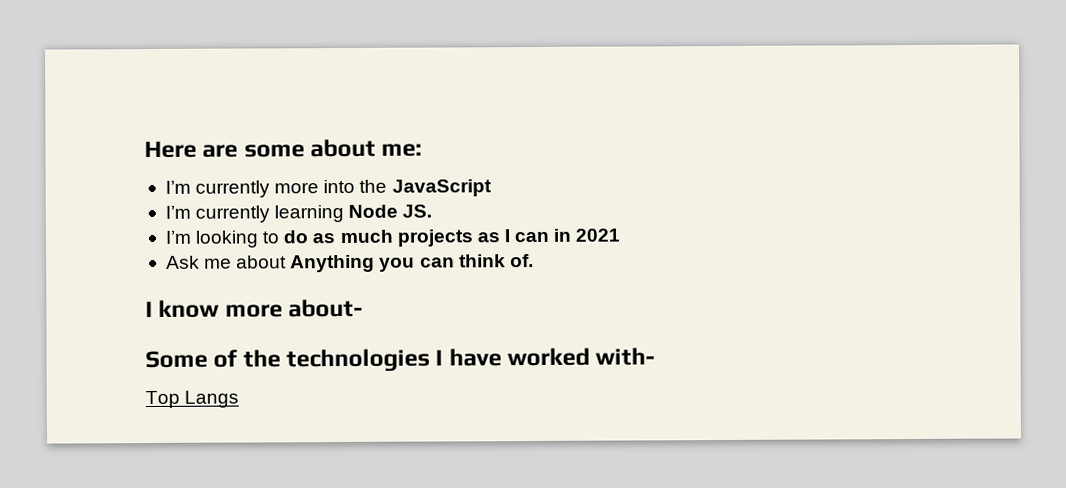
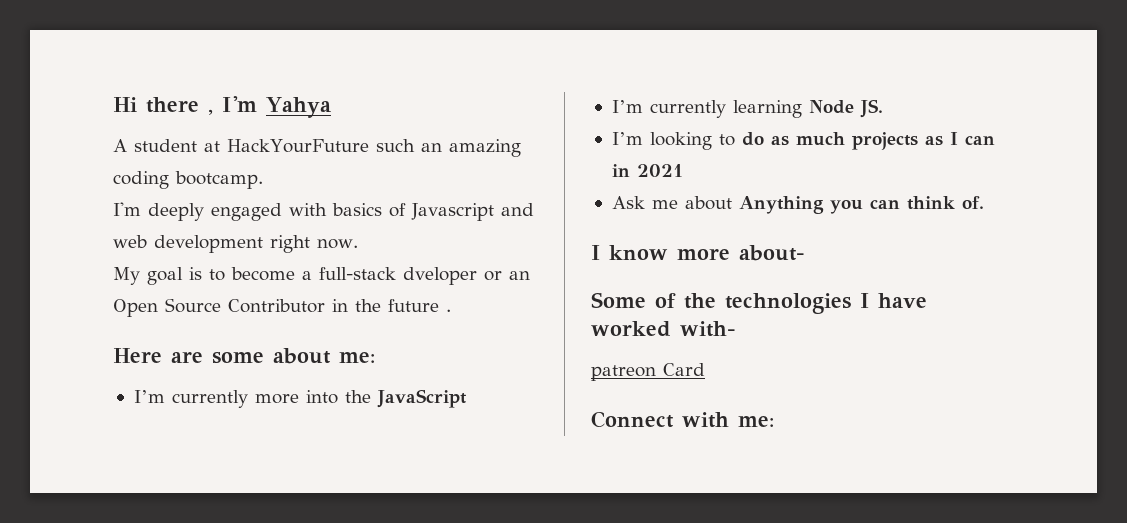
(144, 149) none -> [113,96,331,118] [113,139,521,157] [113,171,263,189] [113,202,534,221] [113,235,358,253] [113,267,530,285] [113,298,451,317] Hi there , I'm Yahya // A student at HackYourFuture such an amazing coding bootcamp. // I'm deeply engaged with basics of Javascript and web development right now. // My goal is to become a full-stack dveloper or an Open Source Contributor in the future . //
[145,390,240,409] Top Langs -> [591,363,705,381] [591,411,774,428] patreon Card // Connect with me:

